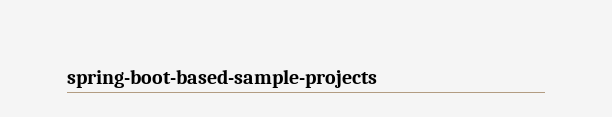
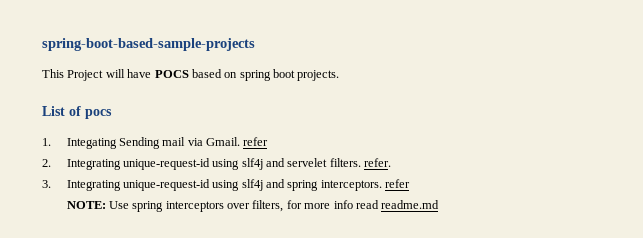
(377, 78) none -> [42,69,340,81] [42,106,112,119] [42,137,269,149] [42,158,392,170] [42,179,411,191] [66,200,440,212] // This Project will have POCS based on spring boot projects. // List of pocs // 1. Integating Sending mail via Gmail. refer // 2. Integrating unique-request-id using slf4j and servelet filters. refer. // 3. Integrating unique-request-id using slf4j and spring interceptors. refer // NOTE: Use spring interceptors over filters, for more info read readme.md

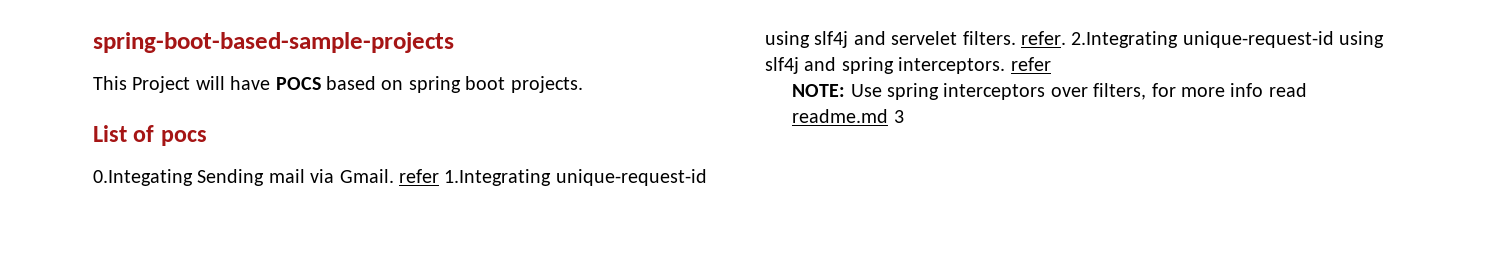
[42,138,117,149] 1. Integating -> [93,169,193,186] 0.Integating
[42,159,121,170] // 2. Integrating -> [444,169,552,186] 1.Integrating
[42,180,121,191] // 3. Integrating -> [1071,31,1179,48] 2.Integrating
(440, 204) none -> [893,110,904,123] 3

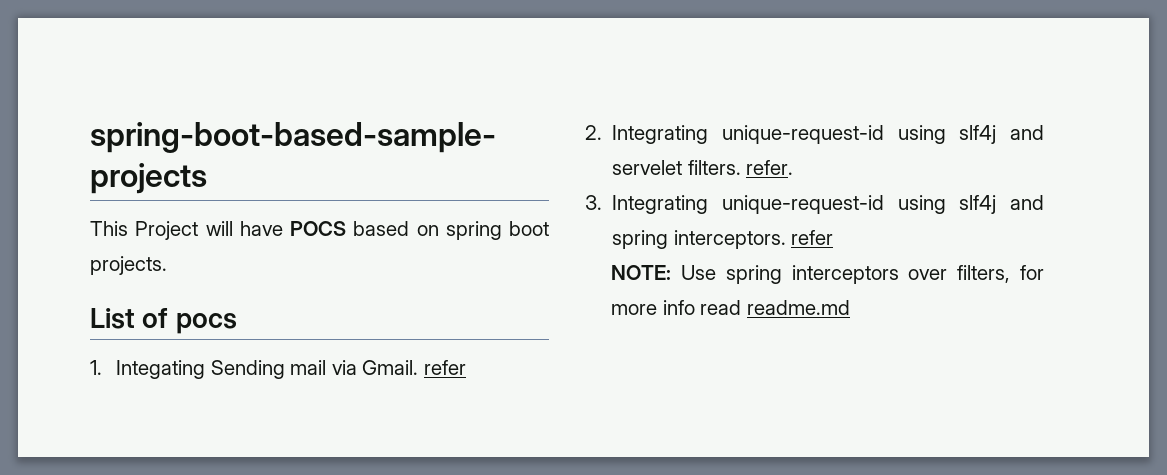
[93,169,193,186] 0.Integating -> [90,360,206,379] 1. Integating
[444,169,552,186] 1.Integrating -> [585,125,709,144] // 2. Integrating
[1071,31,1179,48] 2.Integrating -> [585,195,709,214] // 3. Integrating
[893,110,904,123] 3 -> (850, 307) none

